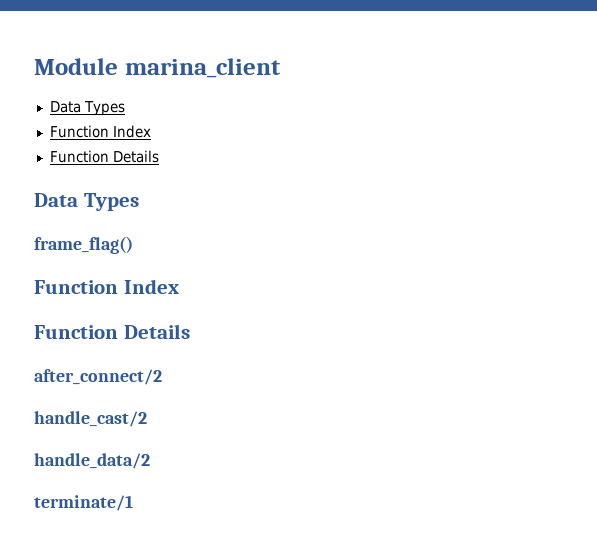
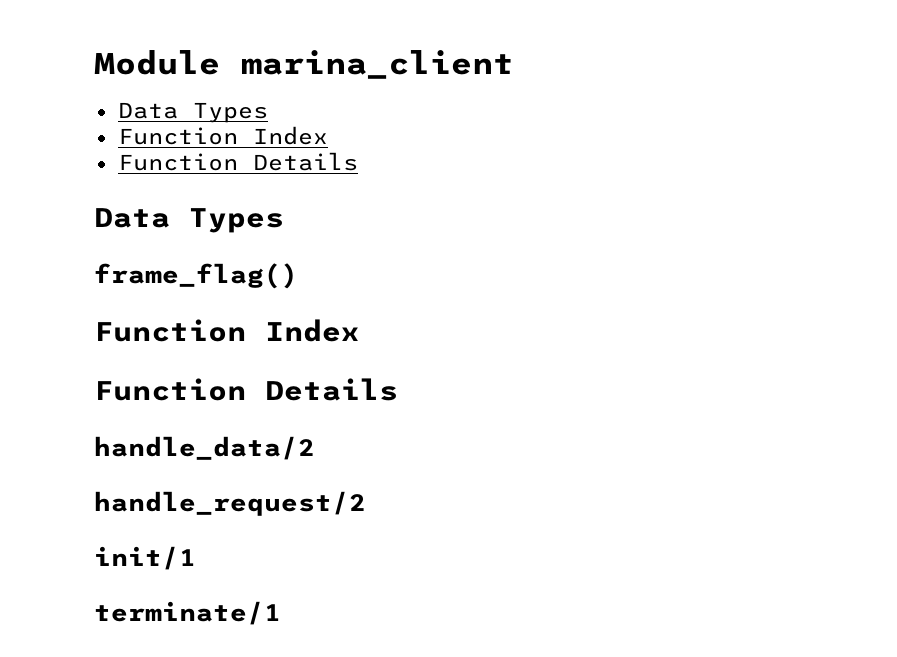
[34,369,162,385] [34,411,147,427] // after_connect/2 // handle_cast/2 -> (398, 389) none
(150, 461) none -> [94,491,366,516] [94,546,196,570] // handle_request/2 // init/1

